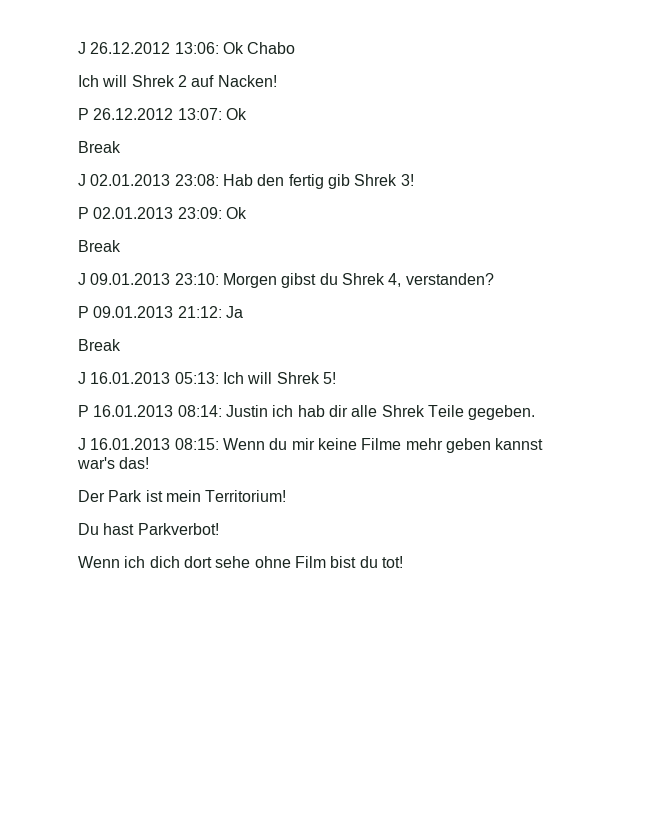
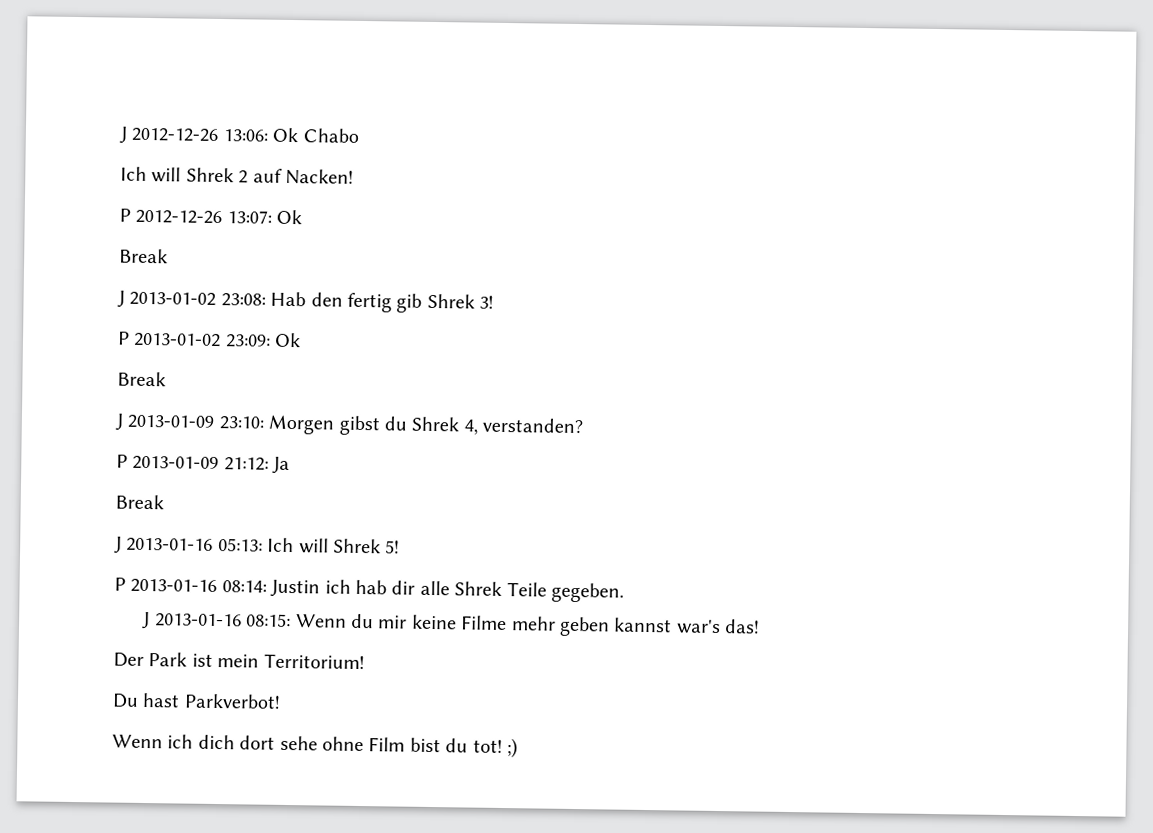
[78,42,171,54] J 26.12.2012 -> [119,126,219,144] J 2012-12-26
[93,108,174,120] 26.12.2012 -> [135,209,223,225] 2012-12-26
[90,174,171,186] 02.01.2013 -> [129,291,217,306] 2013-01-02
[93,207,174,219] 02.01.2013 -> [133,332,222,348] 2013-01-02
[90,273,171,285] 09.01.2013 -> [127,414,215,429] 2013-01-09
[93,306,174,318] 09.01.2013 -> [132,455,220,471] 2013-01-09
[90,372,171,384] 16.01.2013 -> [126,537,214,552] 2013-01-16
[93,405,174,417] 16.01.2013 -> [130,578,218,594] 2013-01-16
[90,438,171,450] 16.01.2013 -> [154,613,242,628] 2013-01-16
(403, 562) none -> [506,738,518,759] ;)

